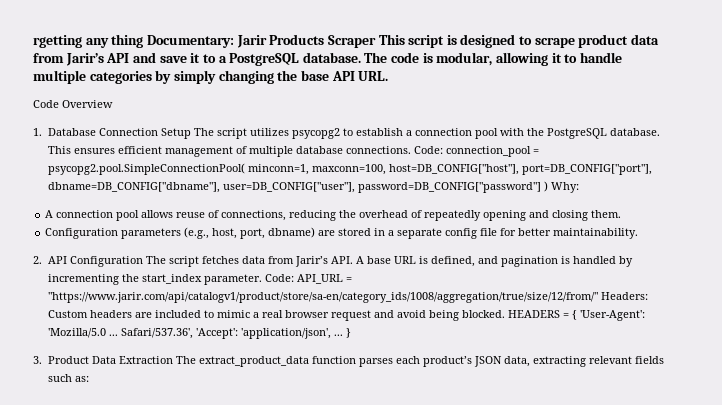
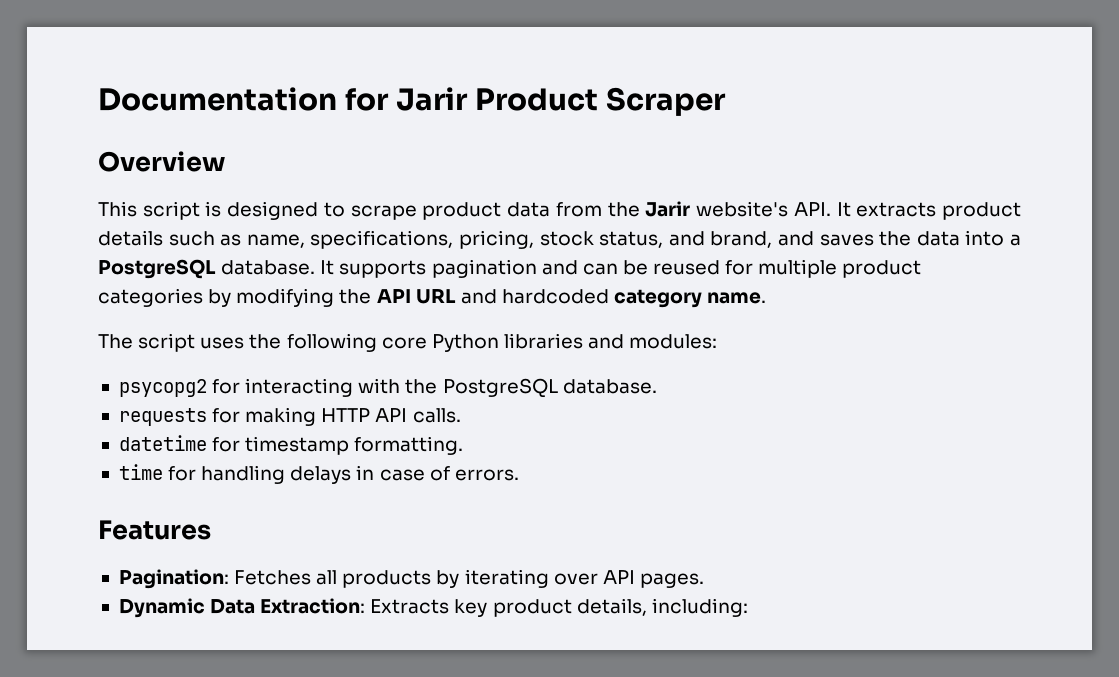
[33,34,325,48] rgetting any thing Documentary: Jarir Products -> [98,87,598,111] Documentation for Jarir Product
(376, 41) none -> [98,151,226,172] // Overview //
[65,52,622,66] [33,70,389,84] [33,100,113,108] [33,128,661,139] [48,146,540,157] [48,163,653,175] [48,181,580,193] [45,210,622,221] [45,227,639,239] [33,256,634,267] [48,274,353,285] [48,292,649,303] [48,310,646,321] [48,328,352,339] [33,356,665,367] [48,374,90,382] Jarir’s API and save it to a PostgreSQL database. The code is modular, allowing it to handle multiple categories by simply changing the base API URL. // Code Overview // 1. Database Connection Setup The script utilizes psycopg2 to establish a connection pool with the PostgreSQL database. This ensures efficient management of multiple database connections. Code: connection_pool = psycopg2.pool.SimpleConnectionPool( minconn=1, maxconn=100, host=DB_CONFIG["host"], port=DB_CONFIG["port"], dbname=DB_CONFIG["dbname"], user=DB_CONFIG["user"], password=DB_CONFIG["password"] ) Why: // A connection pool allows reuse of connections, reducing the overhead of repeatedly opening and closing them. // Configuration parameters (e.g., host, port, dbname) are stored in a separate config file for better maintainability. // 2. API Configuration The script fetches data from Jarir’s API. A base URL is defined, and pagination is handled by incrementing the start_index parameter. Code: API_URL = "https://www.jarir.com/api/catalogv1/product/store/sa-en/category_ids/1008/aggregation/true/size/12/from/" Headers: Custom headers are included to mimic a real browser request and avoid being blocked. HEADERS = { 'User-Agent': 'Mozilla/5.0 ... Safari/537.36', 'Accept': 'application/json', ... } // 3. Product Data Extraction The extract_product_data function parses each product’s JSON data, extracting relevant fields such as: -> [607,201,1022,220] [98,230,1022,249] [98,259,922,279] [98,288,767,308] [98,333,718,352] [118,378,657,398] [118,407,461,426] [118,435,464,455] [118,464,519,484] [98,520,211,540] [118,569,704,589] [118,598,748,618] the Jarir website's API. It extracts product details such as name, specifications, pricing, stock status, and brand, and saves the data into a PostgreSQL database. It supports pagination and can be reused for multiple product categories by modifying the API URL and hardcoded category name. // The script uses the following core Python libraries and modules: // psycopg2 for interacting with the PostgreSQL database. // requests for making HTTP API calls. // datetime for timestamp formatting. // time for handling delays in case of errors. // Features // Pagination: Fetches all products by iterating over API pages. // Dynamic Data Extraction: Extracts key product details, including:

